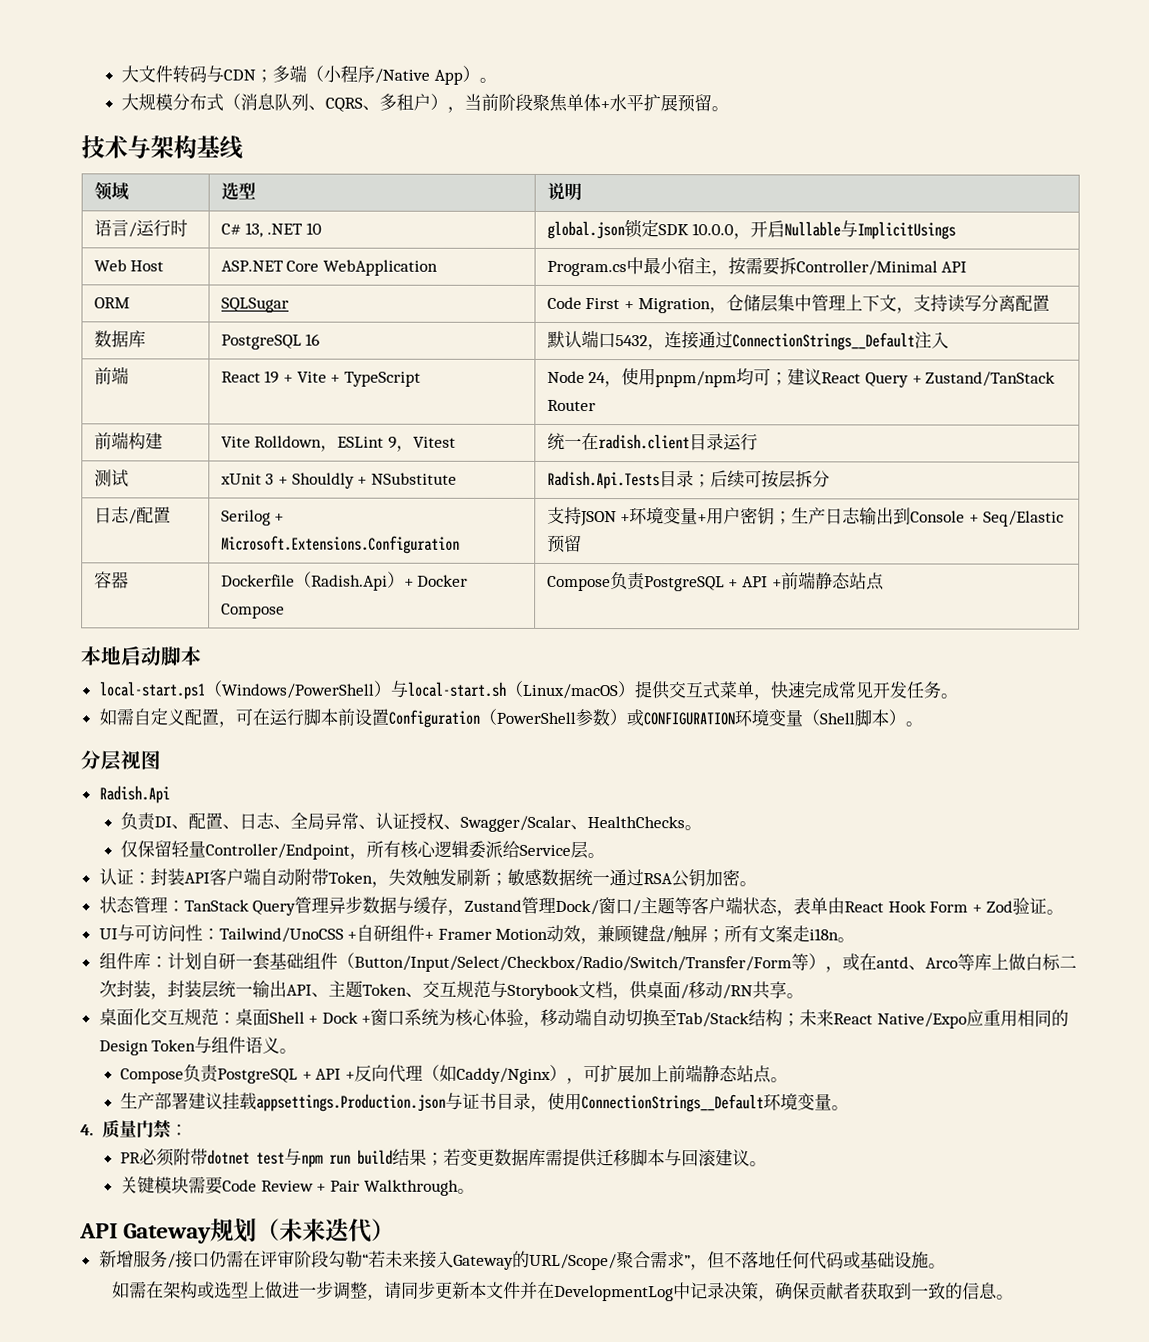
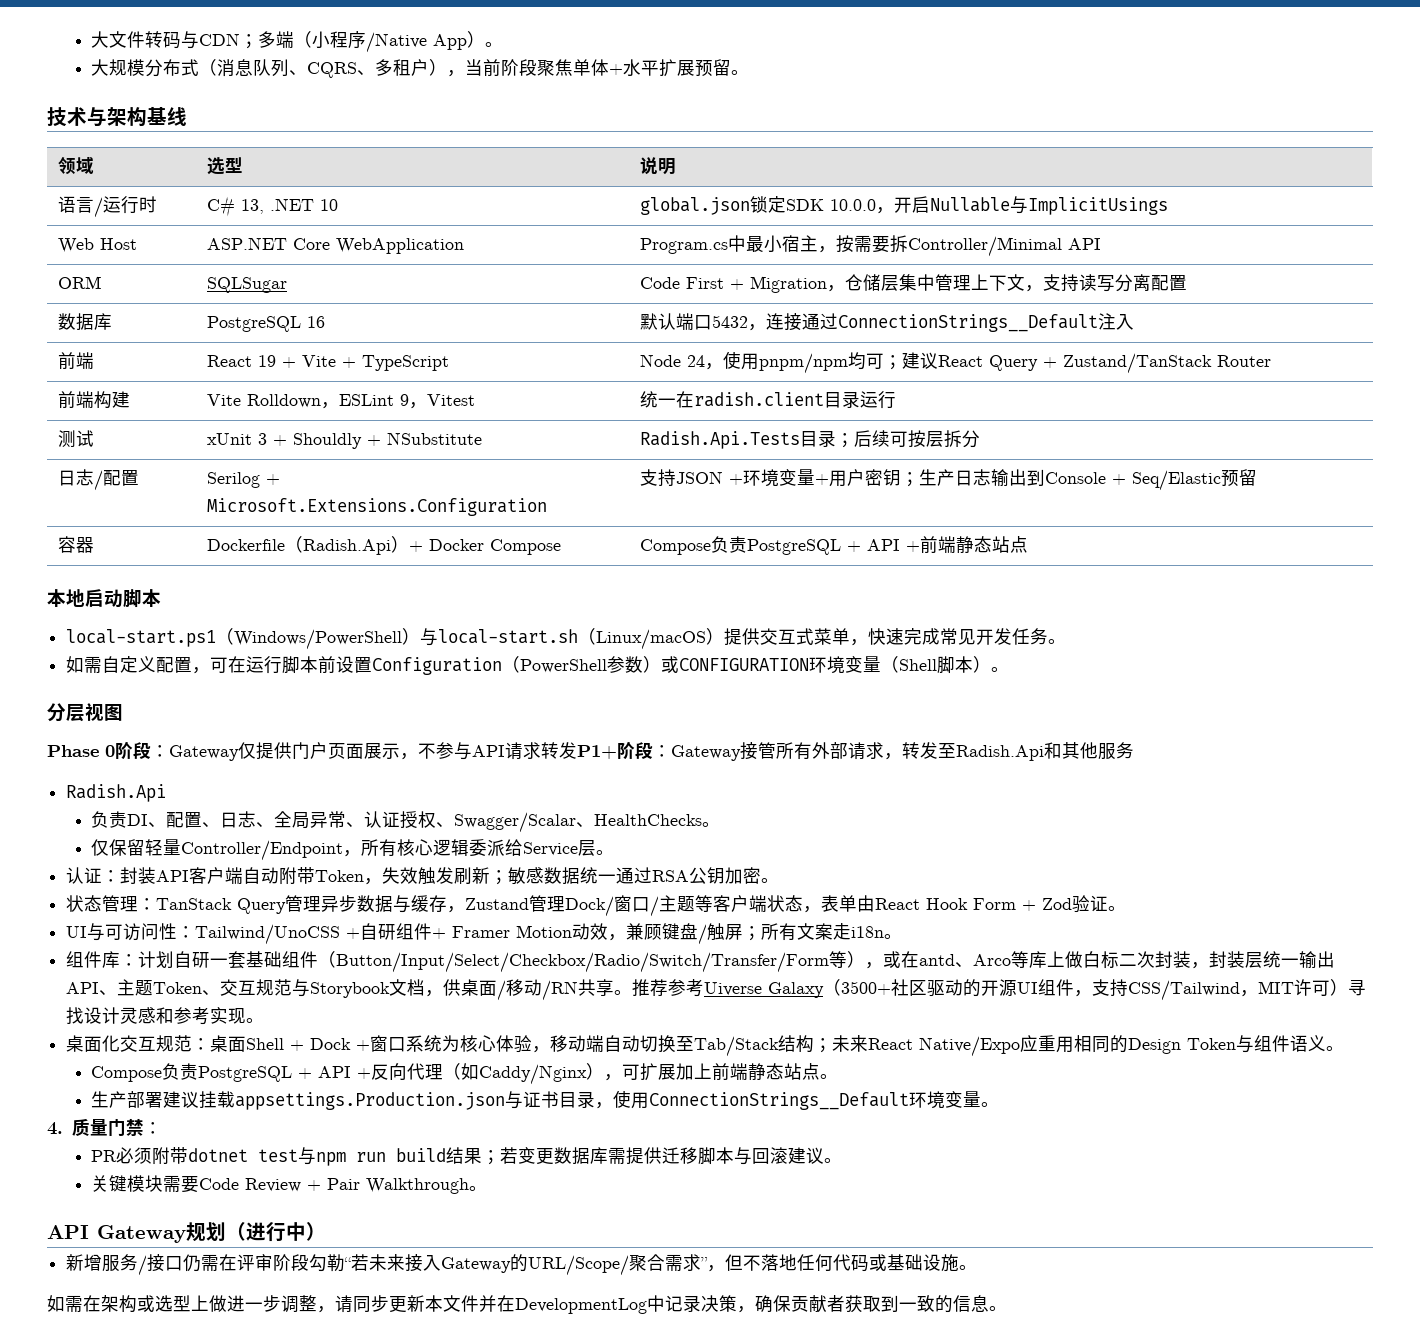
(161, 760) none -> [47,741,1134,761] // Phase 0阶段：Gateway仅提供门户页面展示，不参与API请求转发P1+阶段：Gateway接管所有外部请求，转发至Radish.Api和其他服务
(804, 996) none -> [632,979,1367,1001] [66,1007,265,1025] 推荐参考Uiverse Galaxy（3500+社区驱动的开源UI组件，支持CSS/Tailwind，MIT许可）寻找设计灵感和参考实现。
[279,1218,373,1243] 未来迭代 -> [246,1222,306,1242] 进行中

